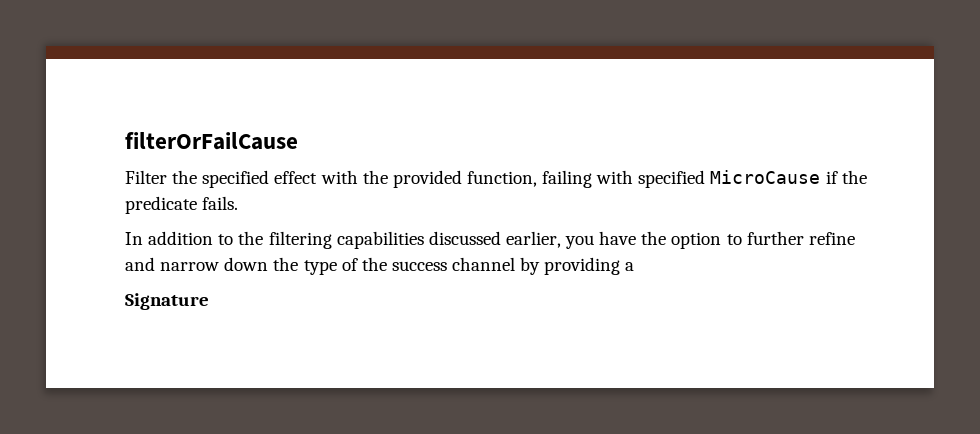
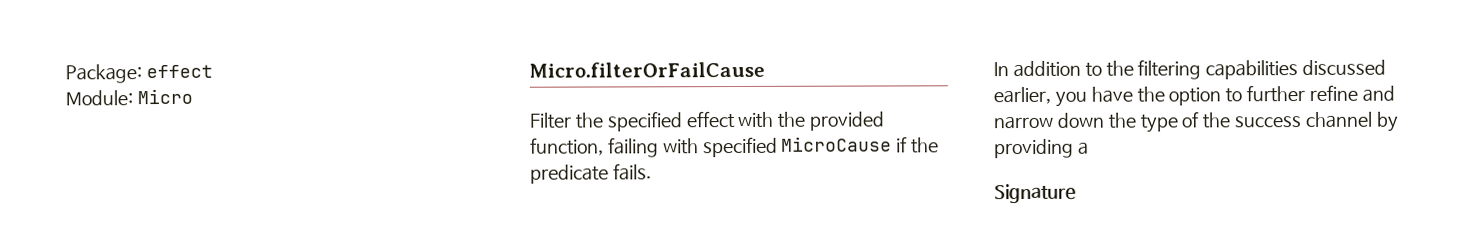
[125,132,298,150] filterOrFailCause -> [65,64,213,84] [65,88,193,106] [529,61,765,78] Package: effect // Module: Micro // Micro.filterOrFailCause

